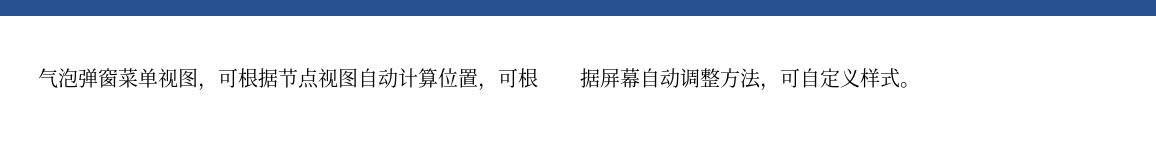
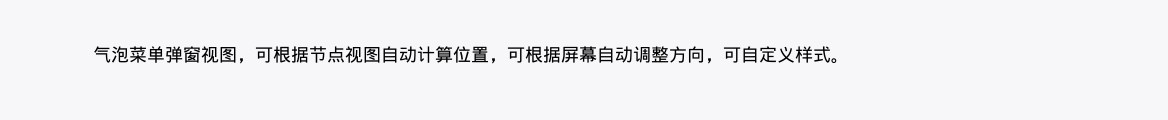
[78,68,158,88] 弹窗菜单 -> [129,46,201,63] 菜单弹窗
[740,68,761,89] 法 -> [687,46,705,63] 向

